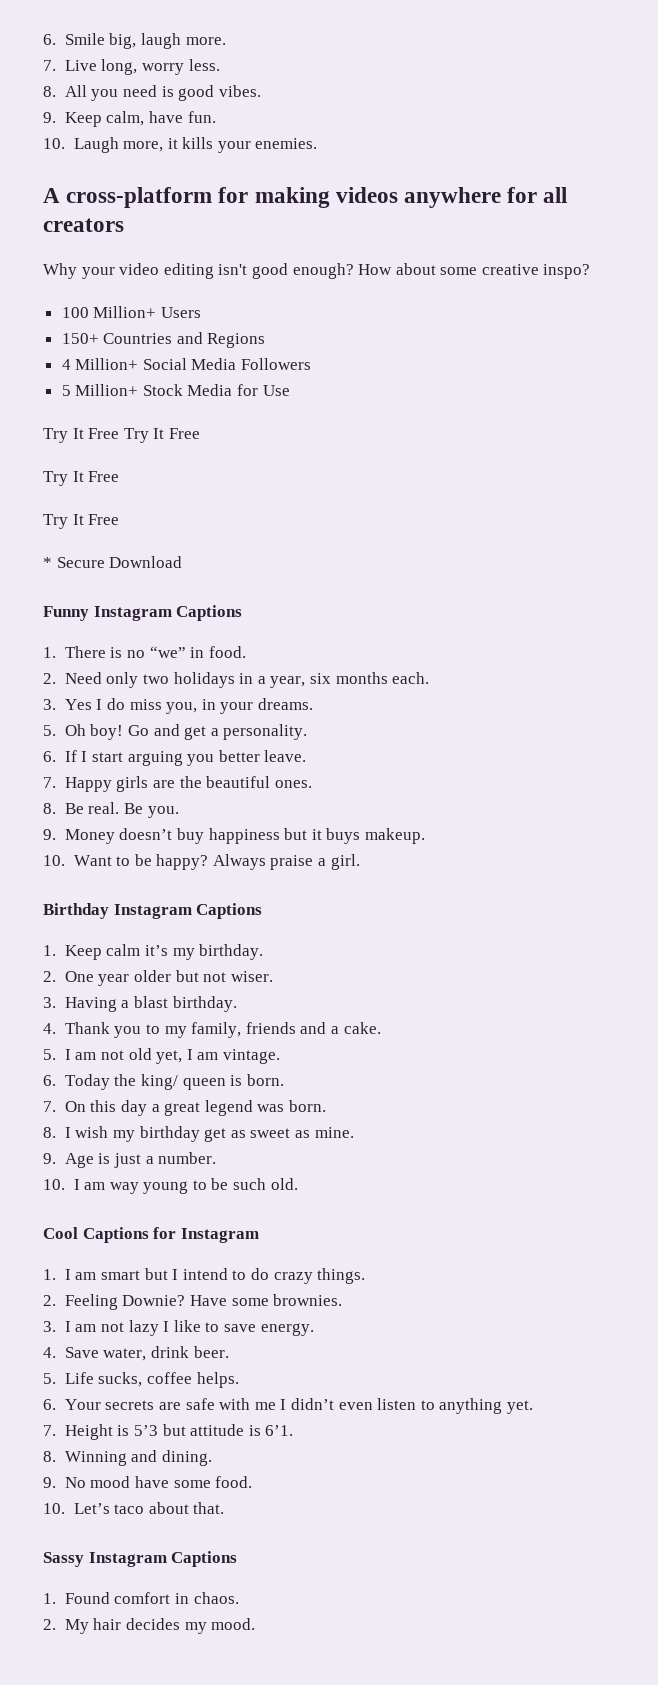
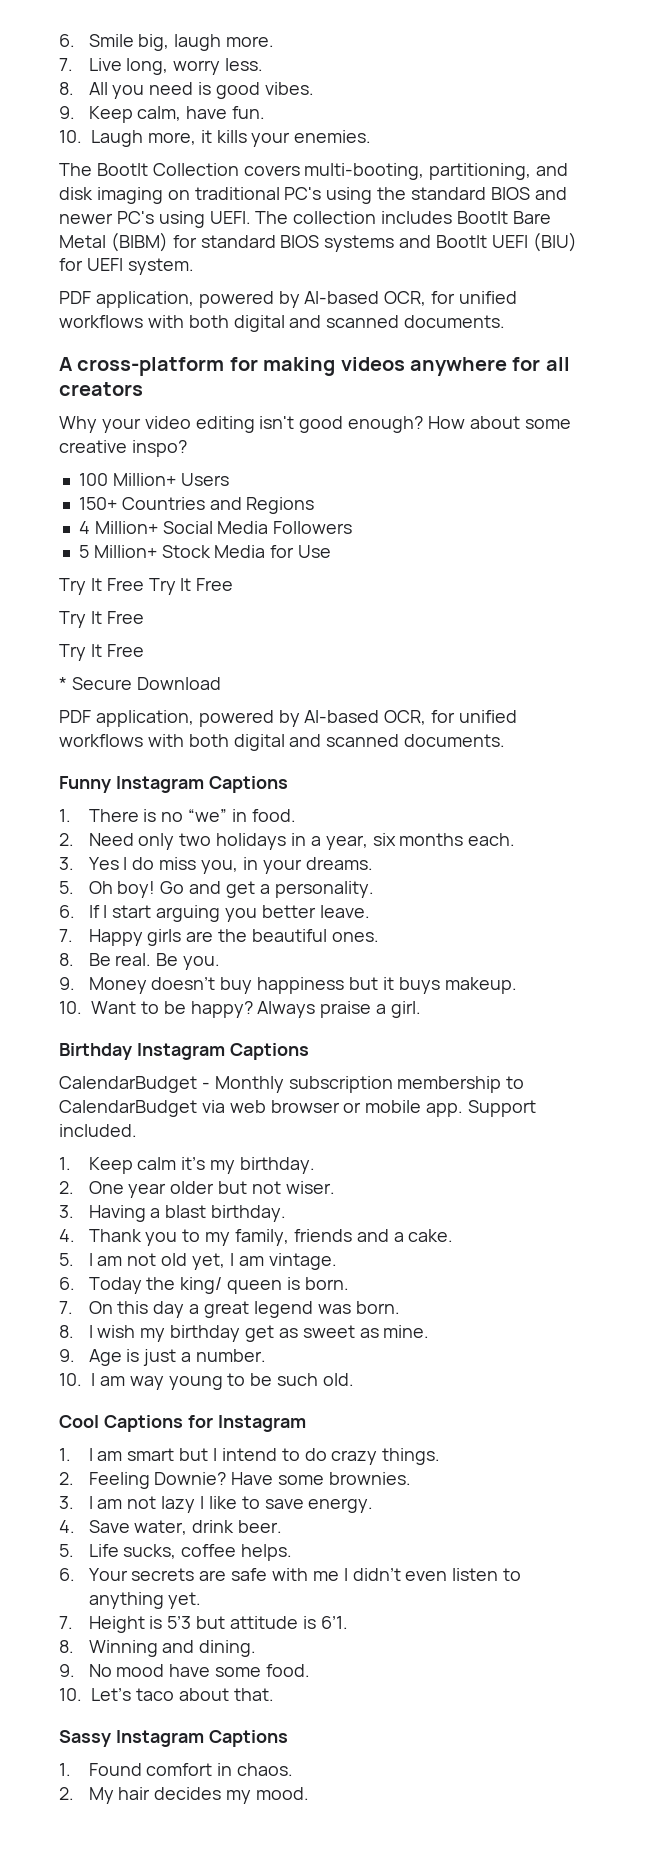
(318, 143) none -> [59,163,569,180] [59,187,567,204] [59,211,551,228] [59,232,577,252] [59,258,194,275] [59,291,518,308] [59,315,506,332] // The BootIt Collection covers multi-booting, partitioning, and disk imaging on traditional PC's using the standard BIOS and newer PC's using UEFI. The collection includes BootIt Bare Metal (BIBM) for standard BIOS systems and BootIt UEFI (BIU) for UEFI system. // PDF application, powered by AI-based OCR, for unified workflows with both digital and scanned documents.
(183, 562) none -> [59,710,518,727] [59,734,506,751] // PDF application, powered by AI-based OCR, for unified workflows with both digital and scanned documents.
(263, 911) none -> [59,1076,525,1093] [59,1100,537,1117] [59,1124,137,1137] // CalendarBudget - Monthly subscription membership to CalendarBudget via web browser or mobile app. Support included.

